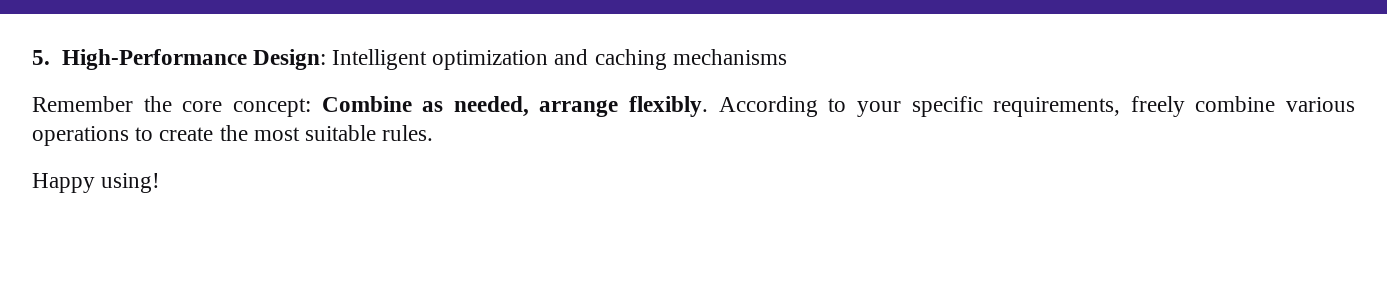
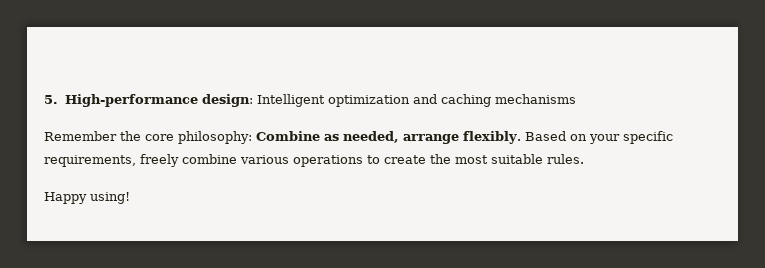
[61,49,326,70] High-Performance Design: -> [64,94,253,107] High-performance design:
[232,98,311,117] concept: -> [178,131,252,144] philosophy:
[718,96,847,117] According to -> [525,131,587,141] Based on

